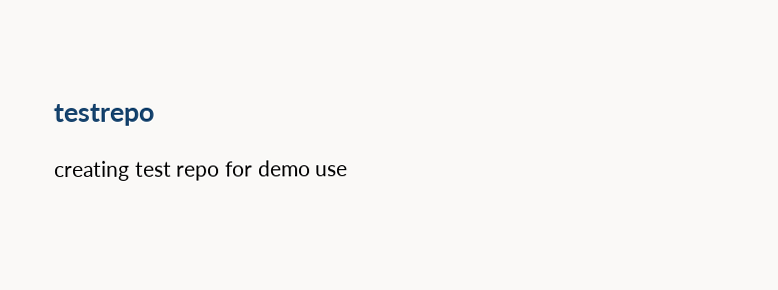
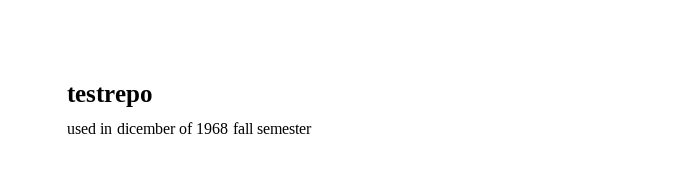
[54,160,349,182] creating test repo for demo use -> [67,122,312,134] used in dicember of 1968 fall semester

